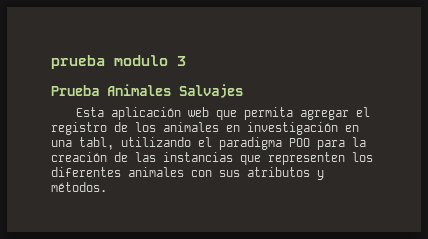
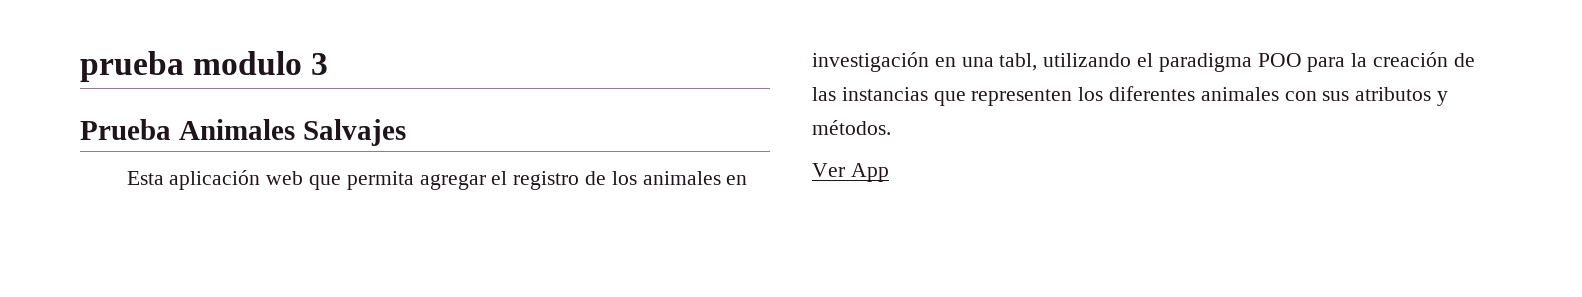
(107, 187) none -> [812,163,889,182] // Ver App

